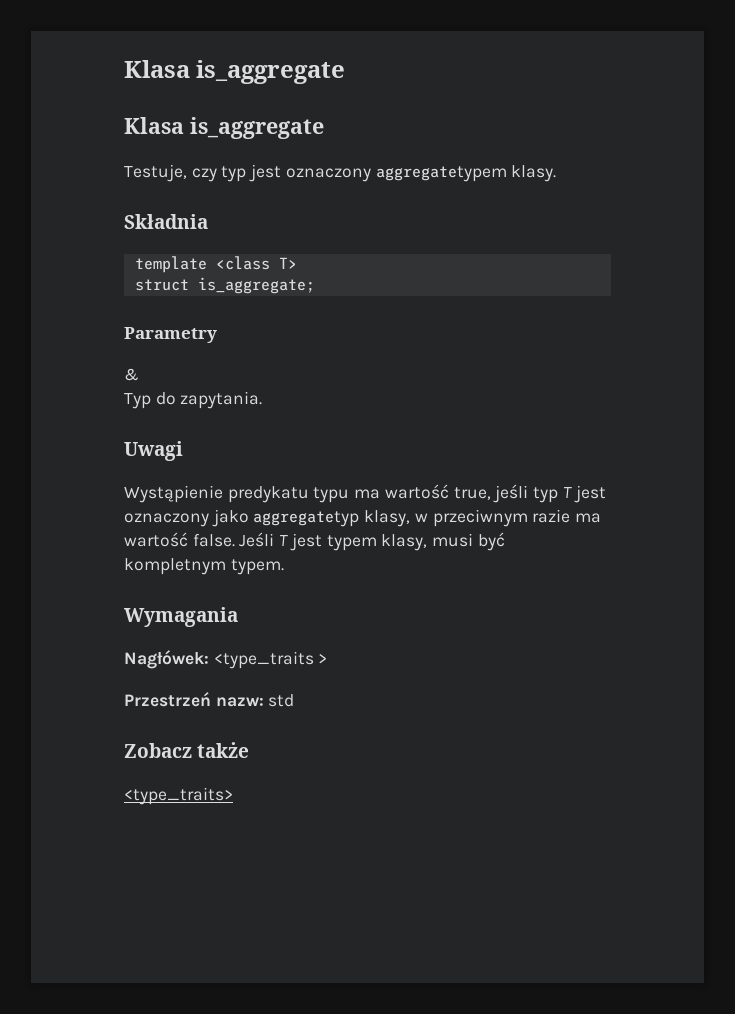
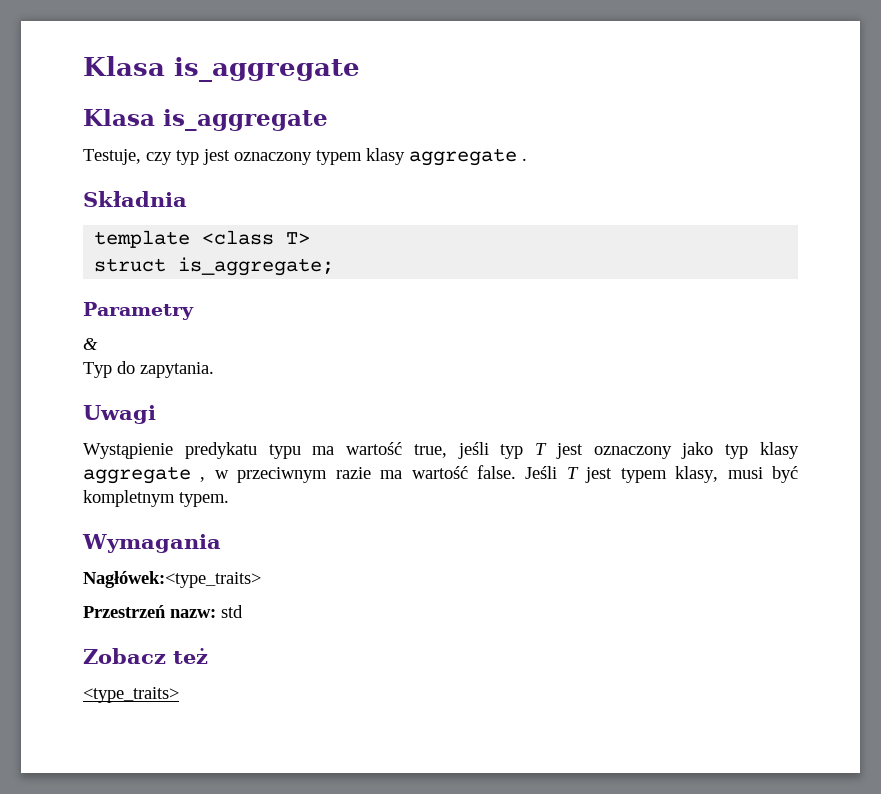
[375,165,557,182] aggregatetypem klasy. -> [316,148,527,166] typem klasy aggregate .
[253,510,411,527] aggregatetyp klasy, -> [725,442,799,459] [83,466,206,484] typ klasy aggregate ,
[124,650,328,669] Nagłówek: <type_traits > -> [83,571,261,588] Nagłówek:<type_traits>
[197,742,250,758] także -> [173,648,208,664] też

